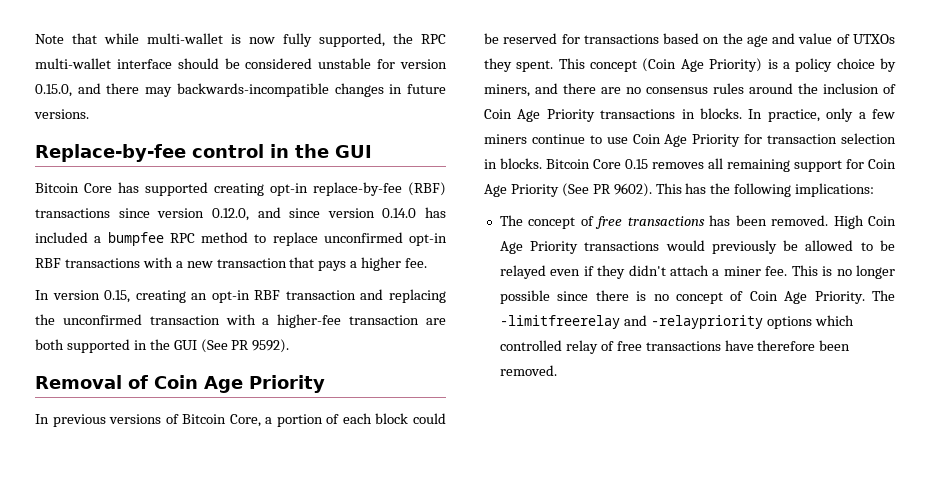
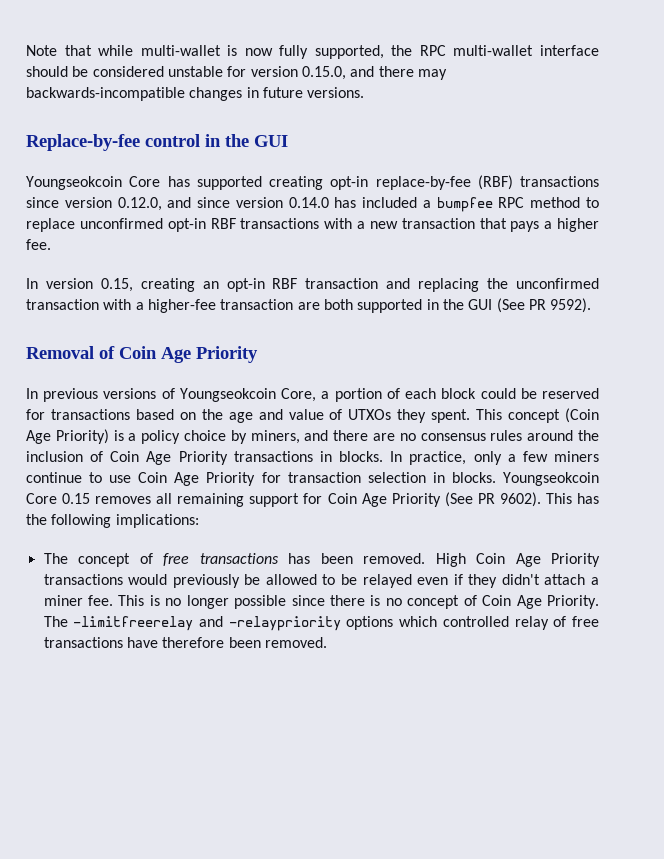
[35,183,79,193] Bitcoin -> [26,176,122,190] Youngseokcoin
[182,414,227,424] Bitcoin -> [179,388,276,402] Youngseokcoin
[546,159,590,169] Bitcoin -> [503,472,600,486] Youngseokcoin

